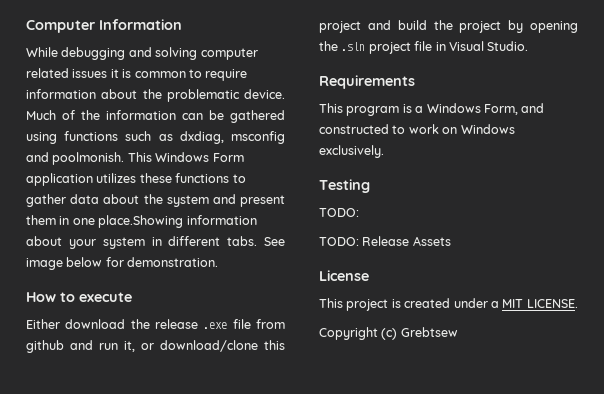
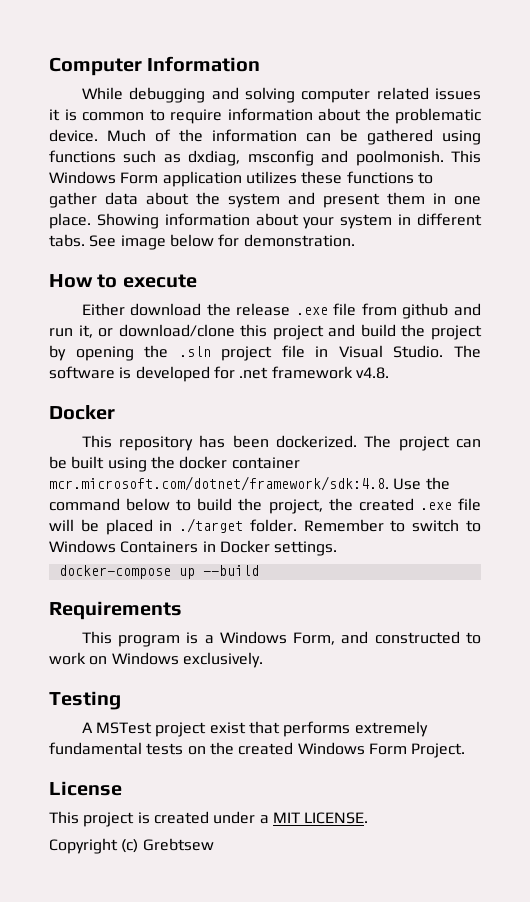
[98,215,184,228] place.Showing -> [49,213,159,229] place. Showing
(529, 46) none -> [453,345,481,358] [49,366,389,382] [49,405,115,420] [81,435,482,451] [49,456,300,472] [49,476,450,491] [49,498,481,514] [49,518,481,535] [49,540,338,556] [58,565,259,579] The software is developed for .net framework v4.8. // Docker // This repository has been dockerized. The project can be built using the docker container mcr.microsoft.com/dotnet/framework/sdk:4.8. Use the command below to build the project, the created .exe file will be placed in ./target folder. Remember to switch to Windows Containers in Docker settings. // docker-compose up --build
[319,208,359,217] [319,236,451,246] TODO: // TODO: Release Assets -> [81,721,428,737] [49,742,466,758] A MSTest project exist that performs extremely fundamental tests on the created Windows Form Project.

